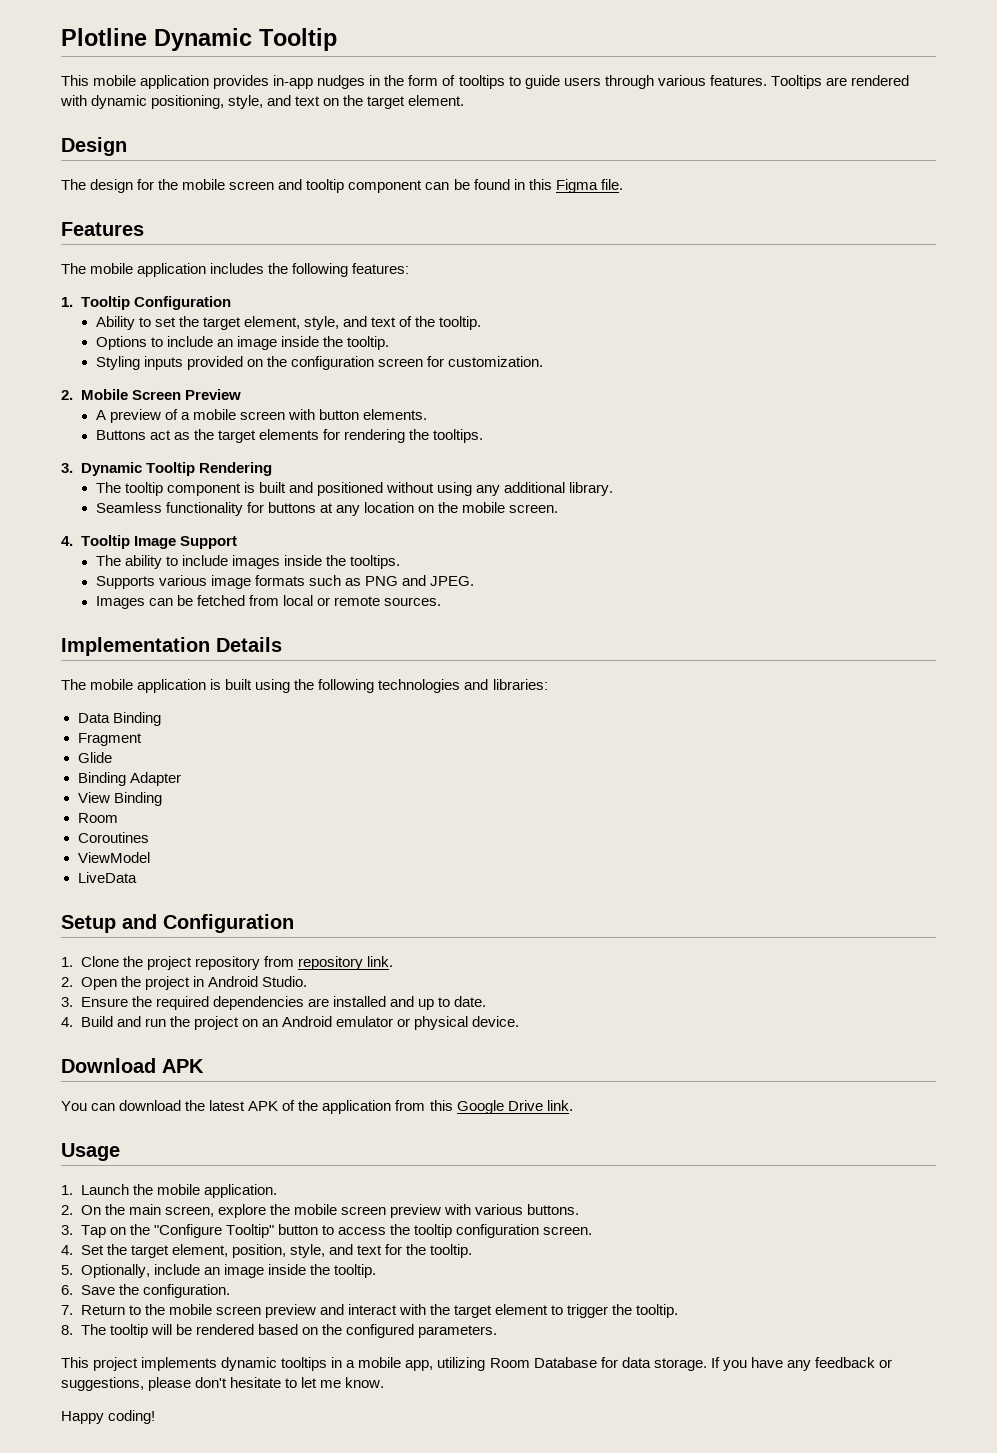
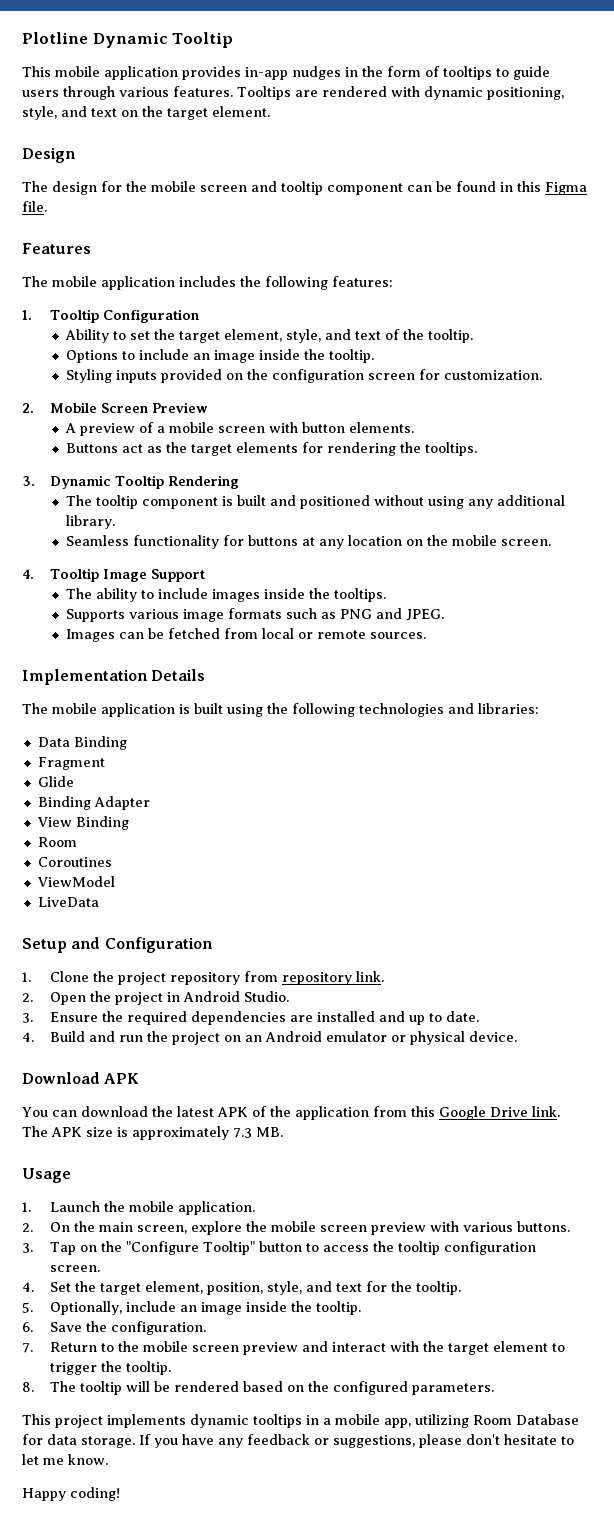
(573, 1105) none -> [22,1126,283,1140] The APK size is approximately 7.3 MB.

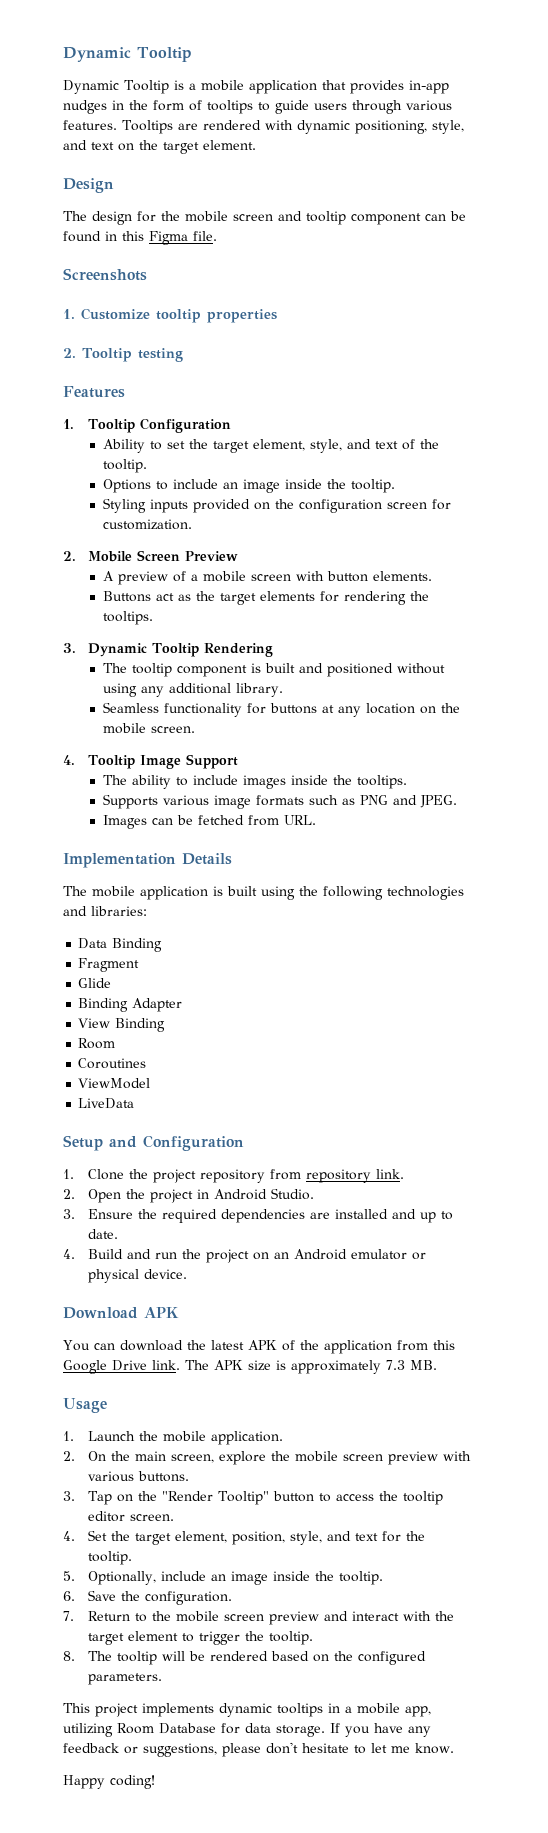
[22,32,88,44] Plotline -> (63, 54) none
[22,66,178,80] This mobile application -> [63,80,346,94] Dynamic Tooltip is a mobile application that
[22,243,91,254] [22,276,393,290] Features // The mobile application includes the following features: -> [63,268,147,281] [63,308,277,323] [63,348,183,362] [63,386,125,398] Screenshots // 1. Customize tooltip properties // 2. Tooltip testing // Features
[261,628,426,639] local or remote sources. -> [284,815,317,825] URL.
[125,1241,199,1255] "Configure -> [161,1491,213,1501] "Render
[443,1241,536,1255] configuration -> [87,1511,125,1522] editor

